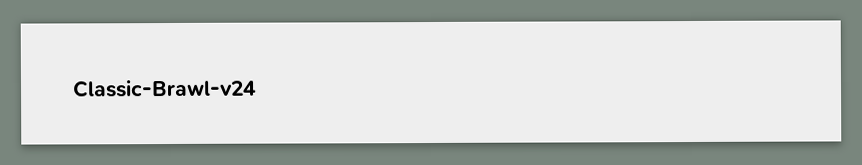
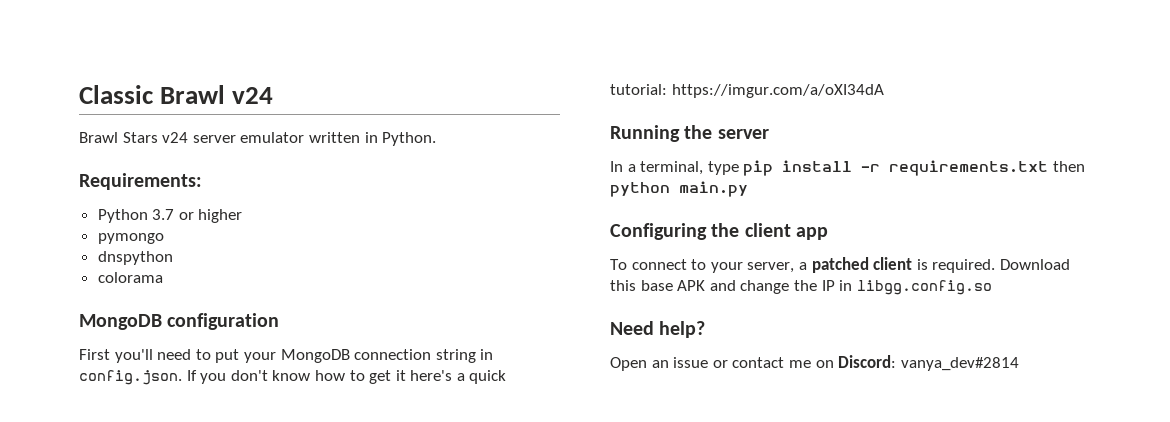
[72,79,257,98] Classic-Brawl-v24 -> [79,85,274,104] [79,132,437,146] [79,173,202,190] [97,209,243,223] [97,233,164,244] [97,251,173,265] [97,272,163,283] [79,313,280,330] [79,349,494,363] [79,370,507,385] [610,84,884,98] [610,125,769,142] [610,160,1085,176] [610,181,748,197] [610,223,828,240] [610,257,1070,273] [610,280,992,295] [610,321,706,338] [610,355,1019,371] Classic Brawl v24 // Brawl Stars v24 server emulator written in Python. // Requirements: // Python 3.7 or higher // pymongo // dnspython // colorama // MongoDB configuration // First you'll need to put your MongoDB connection string in config.json. If you don't know how to get it here's a quick tutorial: https://imgur.com/a/oXI34dA // Running the server // In a terminal, type pip install -r requirements.txt then python main.py // Configuring the client app // To connect to your server, a patched client is required. Download this base APK and change the IP in libgg.config.so // Need help? // Open an issue or contact me on Discord: vanya_dev#2814

